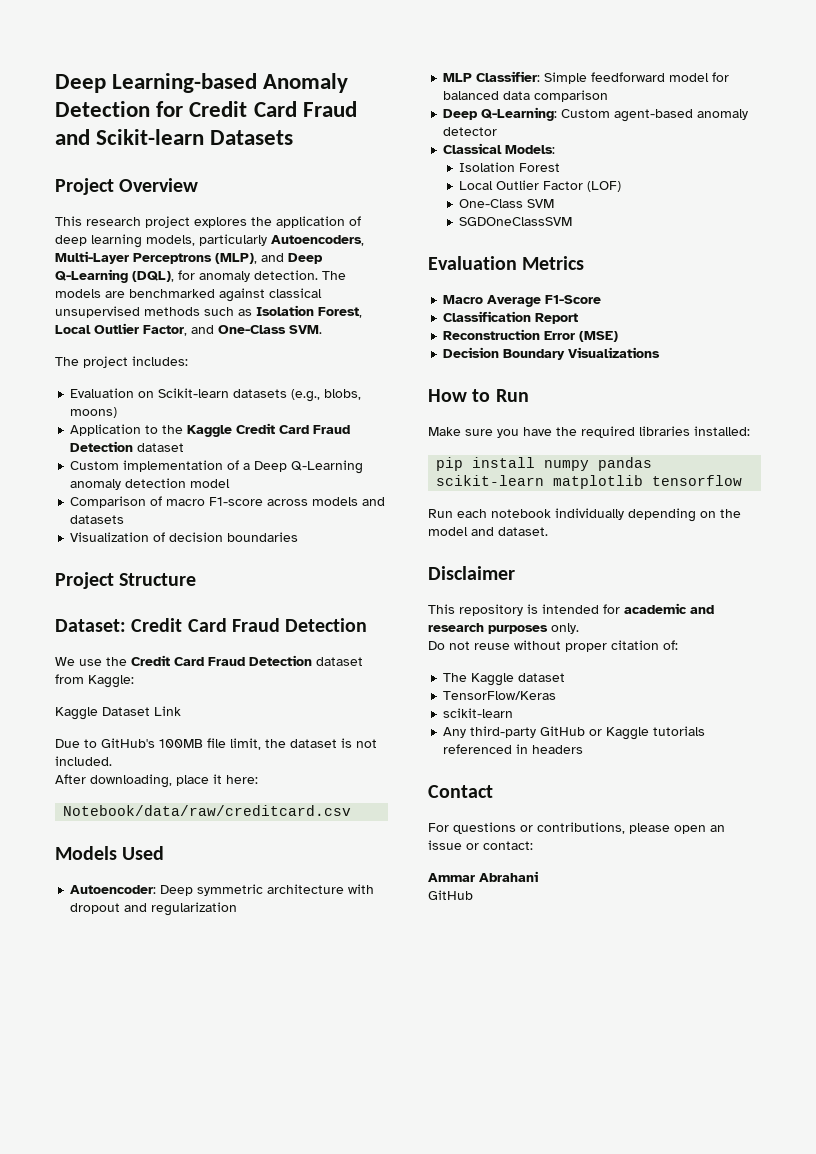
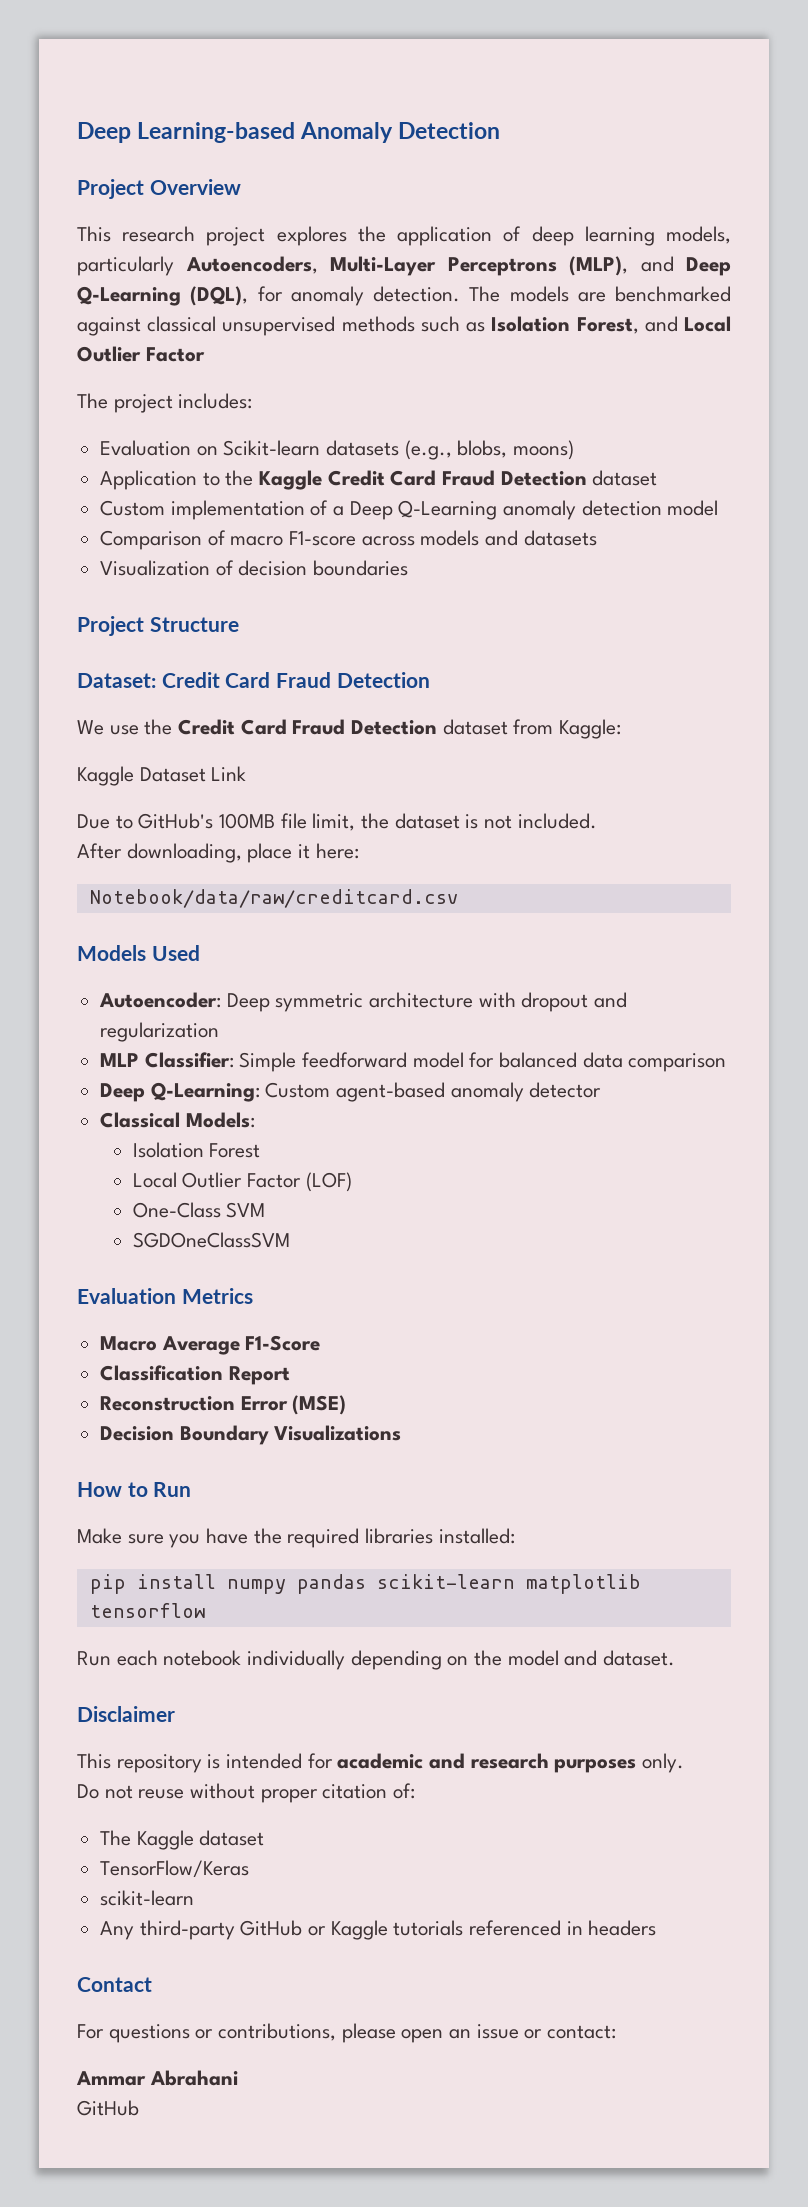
[156,101,357,117] [55,129,294,145] for Credit Card Fraud and Scikit-learn Datasets -> (501, 130) none
[55,323,322,336] Local Outlier Factor, and One-Class SVM. -> [644,316,731,332] [77,346,205,362] and Local Outlier Factor

